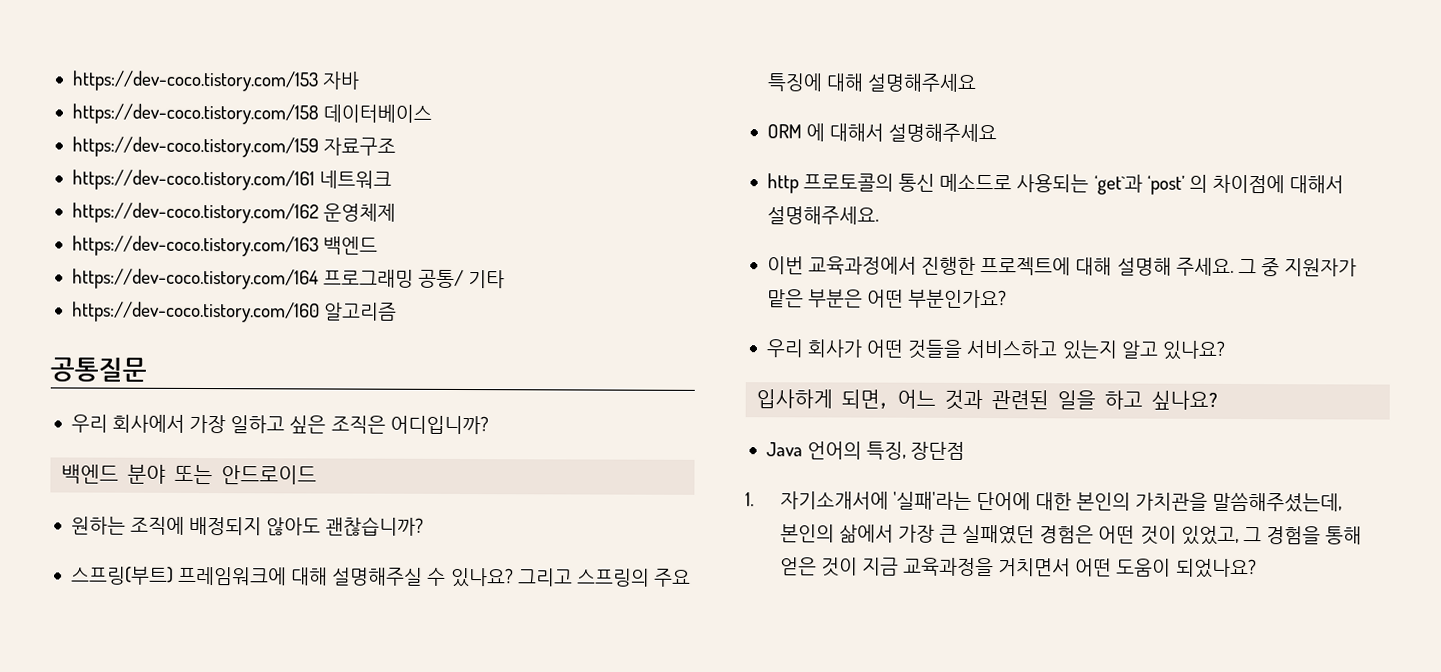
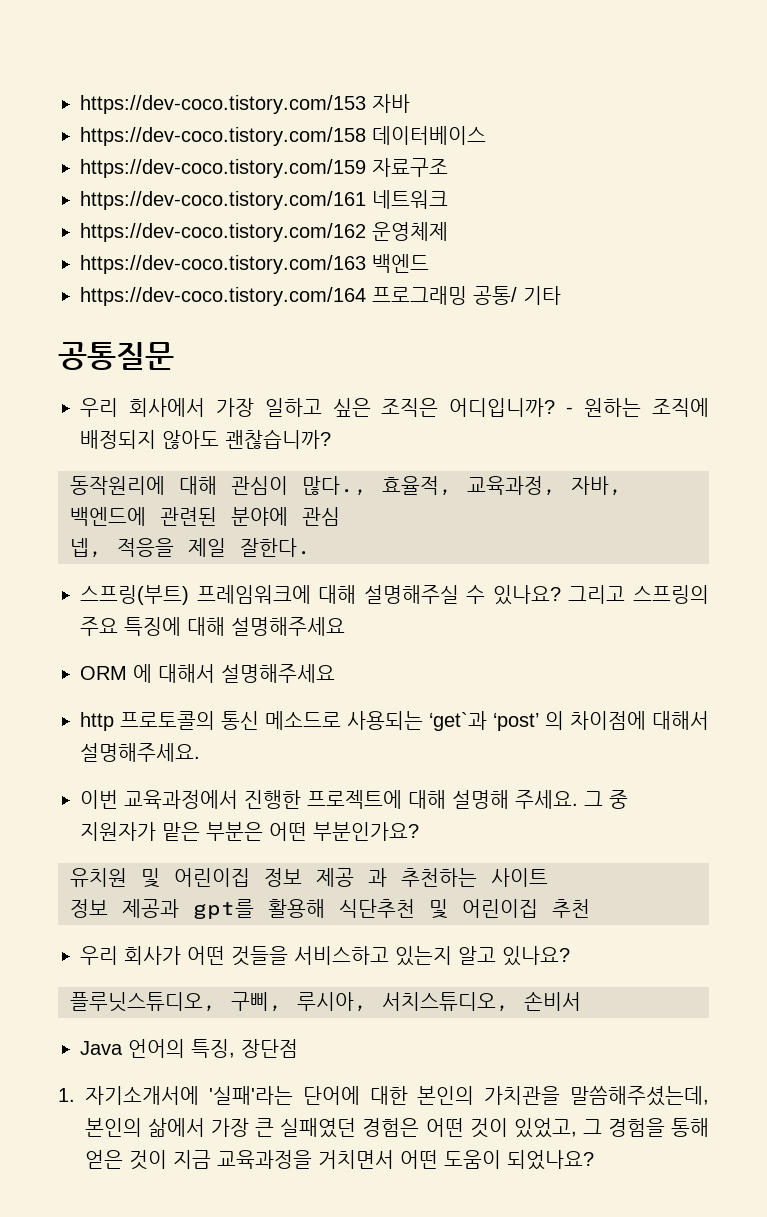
[71,301,397,323] // https://dev-coco.tistory.com/160 알고리즘 -> (561, 295) none
[61,464,318,485] // 백엔드 분야 또는 안드로이드 // -> [566,407,574,414] -
(425, 526) none -> [70,476,623,496] [70,507,340,526] [70,538,311,558] // 동작원리에 대해 관심이 많다., 효율적, 교육과정, 자바, 백엔드에 관련된 분야에 관심 // 넵, 적응을 제일 잘한다.
(1008, 299) none -> [70,868,548,888] [70,899,590,919] // 유치원 및 어린이집 정보 제공 과 추천하는 사이트 // 정보 제공과 gpt를 활용해 식단추천 및 어린이집 추천
[756,389,1219,411] 입사하게 되면, 어느 것과 관련된 일을 하고 싶나요? -> [70,991,581,1012] 플루닛스튜디오, 구삐, 루시아, 서치스튜디오, 손비서

